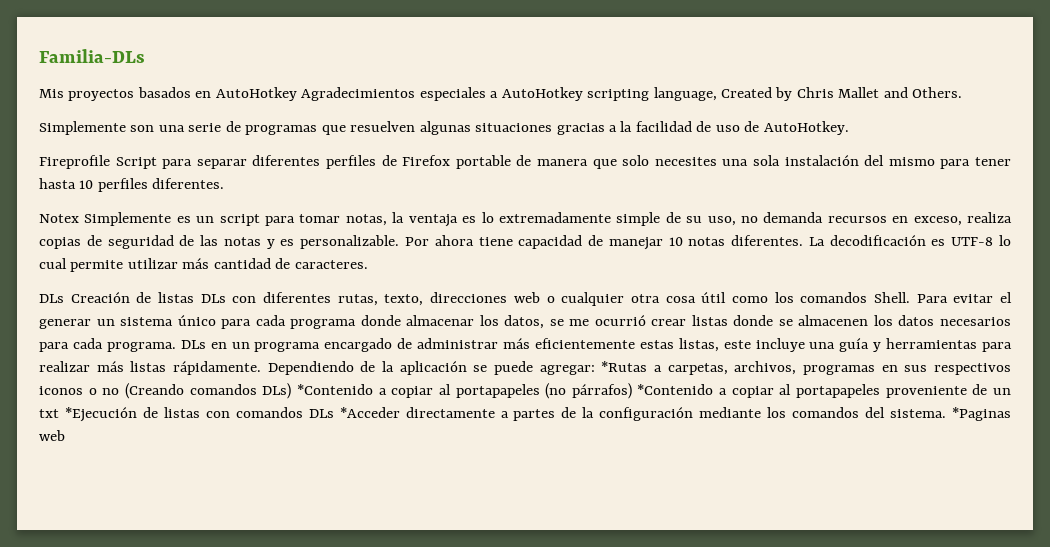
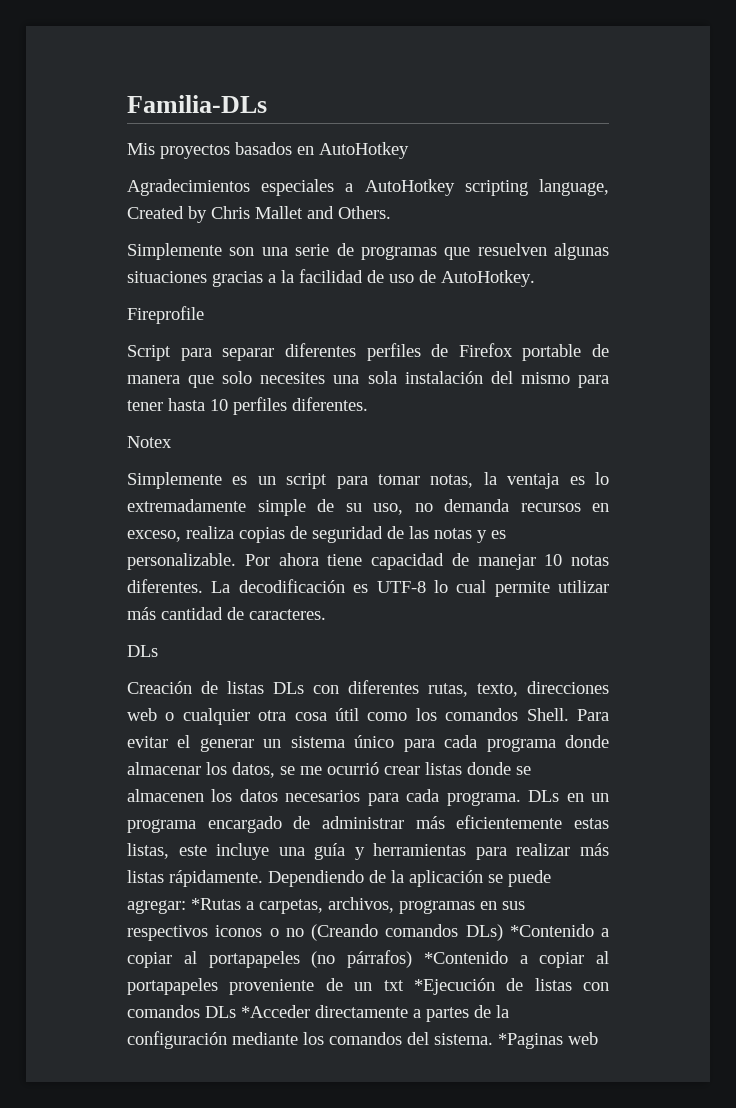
(297, 94) none -> (409, 150) //
(110, 162) none -> (204, 315) //
(79, 218) none -> (172, 442) //
(64, 298) none -> (158, 651) //

